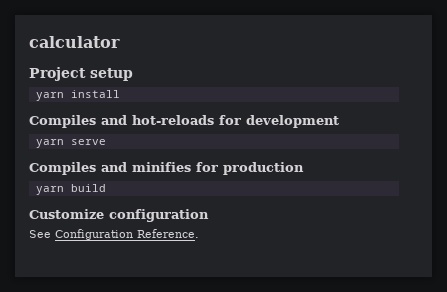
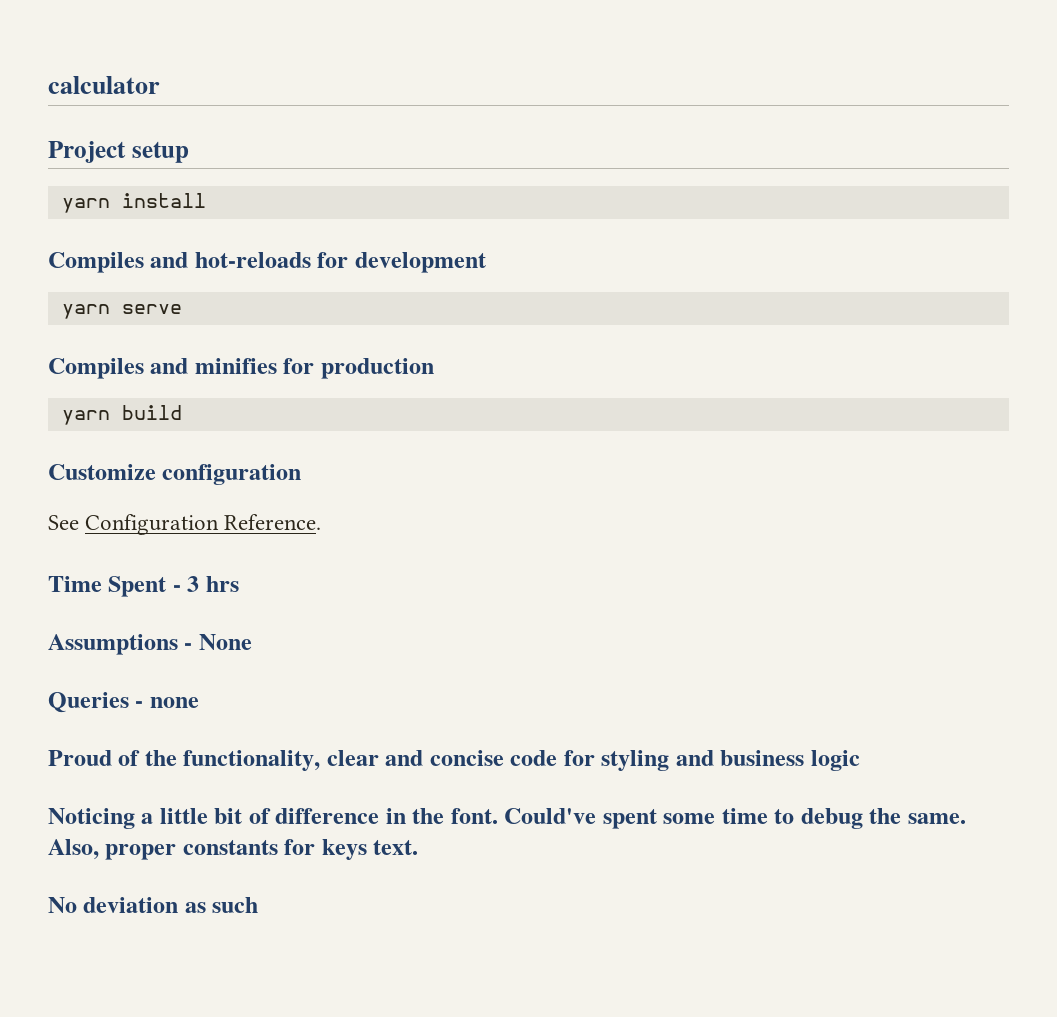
(199, 233) none -> [48,576,239,597] [48,634,252,655] [48,692,199,713] [48,750,860,771] [48,808,966,829] [48,839,419,860] [48,897,259,913] // Time Spent - 3 hrs // Assumptions - None // Queries - none // Proud of the functionality, clear and concise code for styling and business logic // Noticing a little bit of difference in the font. Could've spent some time to debug the same. Also, proper constants for keys text. // No deviation as such

